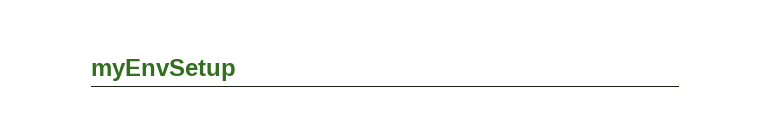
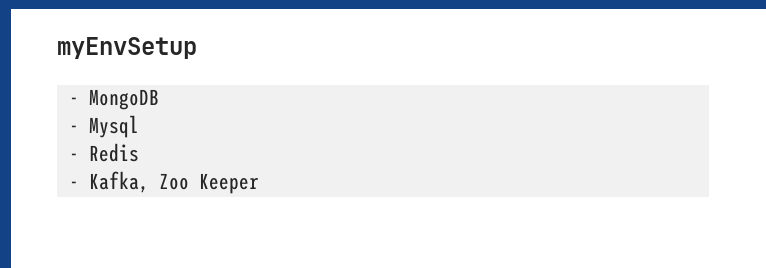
(236, 70) none -> [69,89,160,110] [69,115,140,138] [69,143,140,162] [69,171,260,194] // - MongoDB // - Mysql // - Redis // - Kafka, Zoo Keeper

